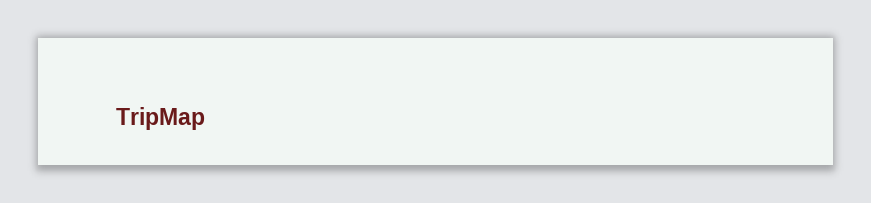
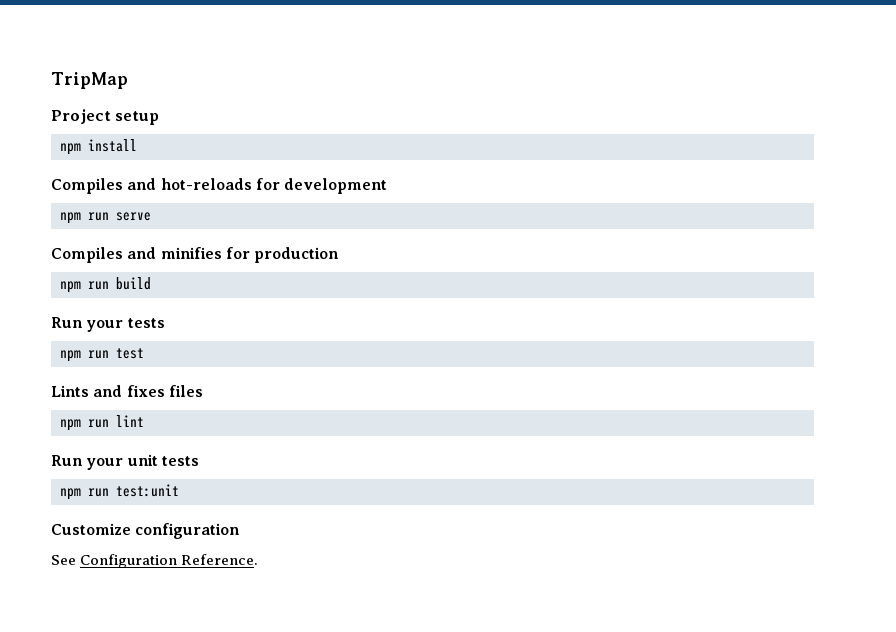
(205, 118) none -> [51,109,160,125] [60,139,137,155] [51,178,388,194] [60,212,151,224] [51,247,340,263] [60,277,151,293] [51,317,165,332] [60,348,144,362] [51,385,203,397] [60,415,144,431] [51,454,199,470] [60,484,179,500] [51,523,241,539] [51,554,259,568] // Project setup // npm install // Compiles and hot-reloads for development // npm run serve // Compiles and minifies for production // npm run build // Run your tests // npm run test // Lints and fixes files // npm run lint // Run your unit tests // npm run test:unit // Customize configuration // See Configuration Reference.

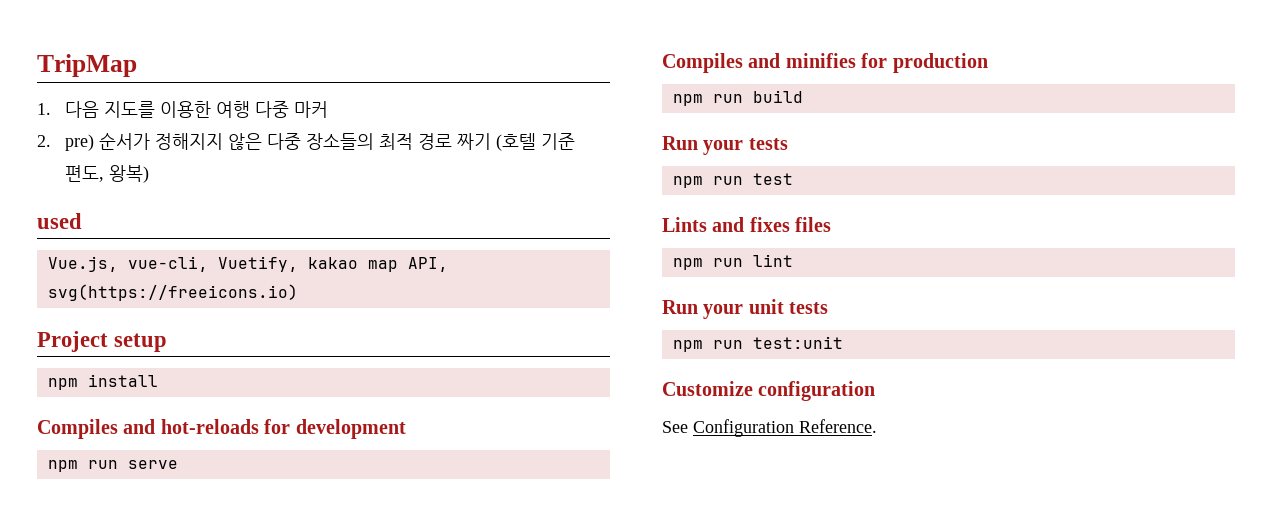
(128, 80) none -> [37,101,329,118] [37,132,576,151] [65,165,150,183] [37,213,82,229] [47,256,448,272] [47,284,298,301] // 1. 다음 지도를 이용한 여행 다중 마커 // 2. pre) 순서가 정해지지 않은 다중 장소들의 최적 경로 짜기 (호텔 기준 편도, 왕복) // used // Vue.js, vue-cli, Vuetify, kakao map API, svg(https://freeicons.io)

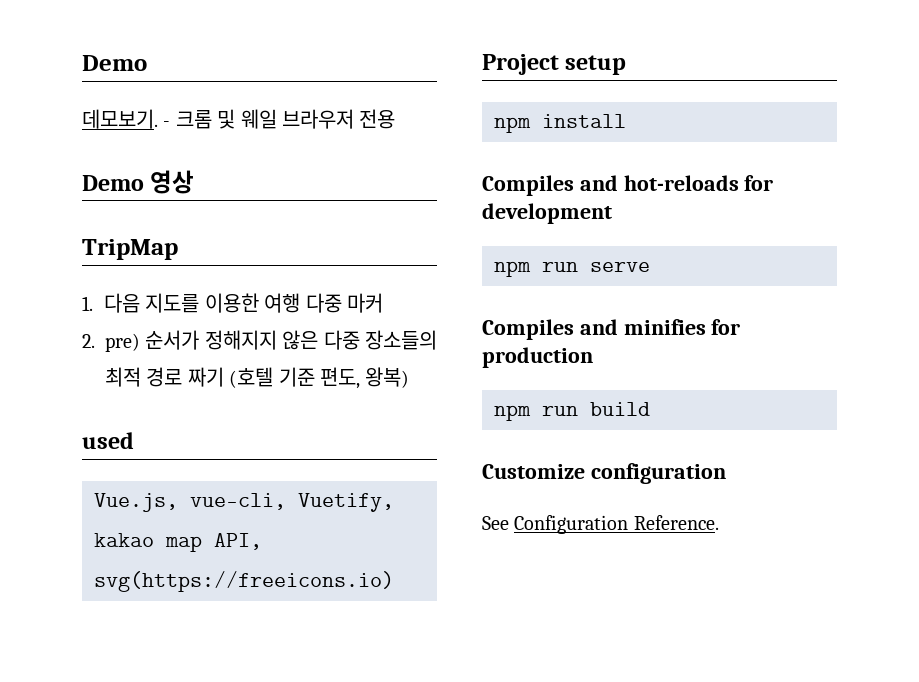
(37, 65) none -> [82,55,147,71] [82,109,396,129] [82,170,195,194] Demo // 데모보기. - 크롬 및 웨일 브라우저 전용 // Demo 영상 //
[662,136,788,155] [672,173,793,188] [662,217,832,232] [672,254,793,270] [662,299,829,319] [672,336,843,352] // Run your tests // npm run test // Lints and fixes files // npm run lint // Run your unit tests // npm run test:unit -> (650, 409) none

